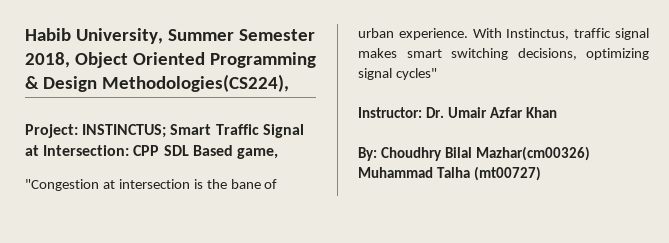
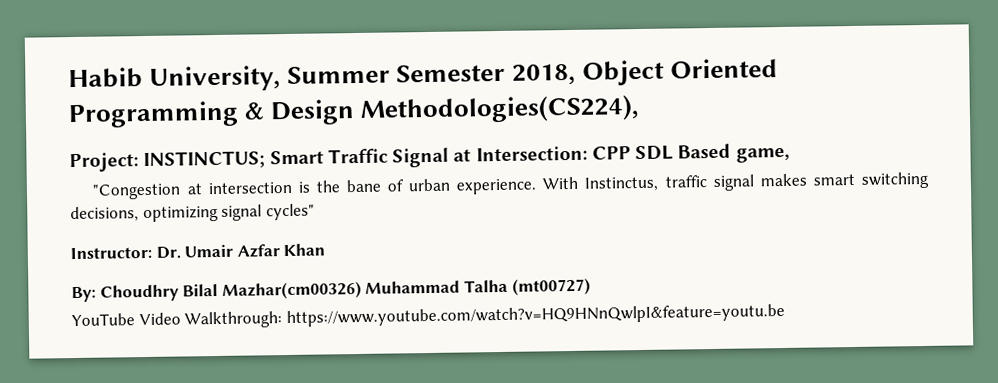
(541, 173) none -> [71,303,785,329] // YouTube Video Walkthrough: https://www.youtube.com/watch?v=HQ9HNnQwlpI&feature=youtu.be

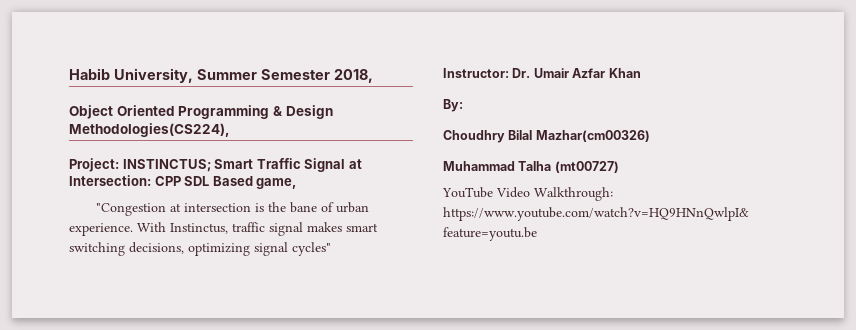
(576, 74) none -> (373, 76) //
(96, 294) none -> (463, 105) //
(362, 290) none -> (650, 136) //

